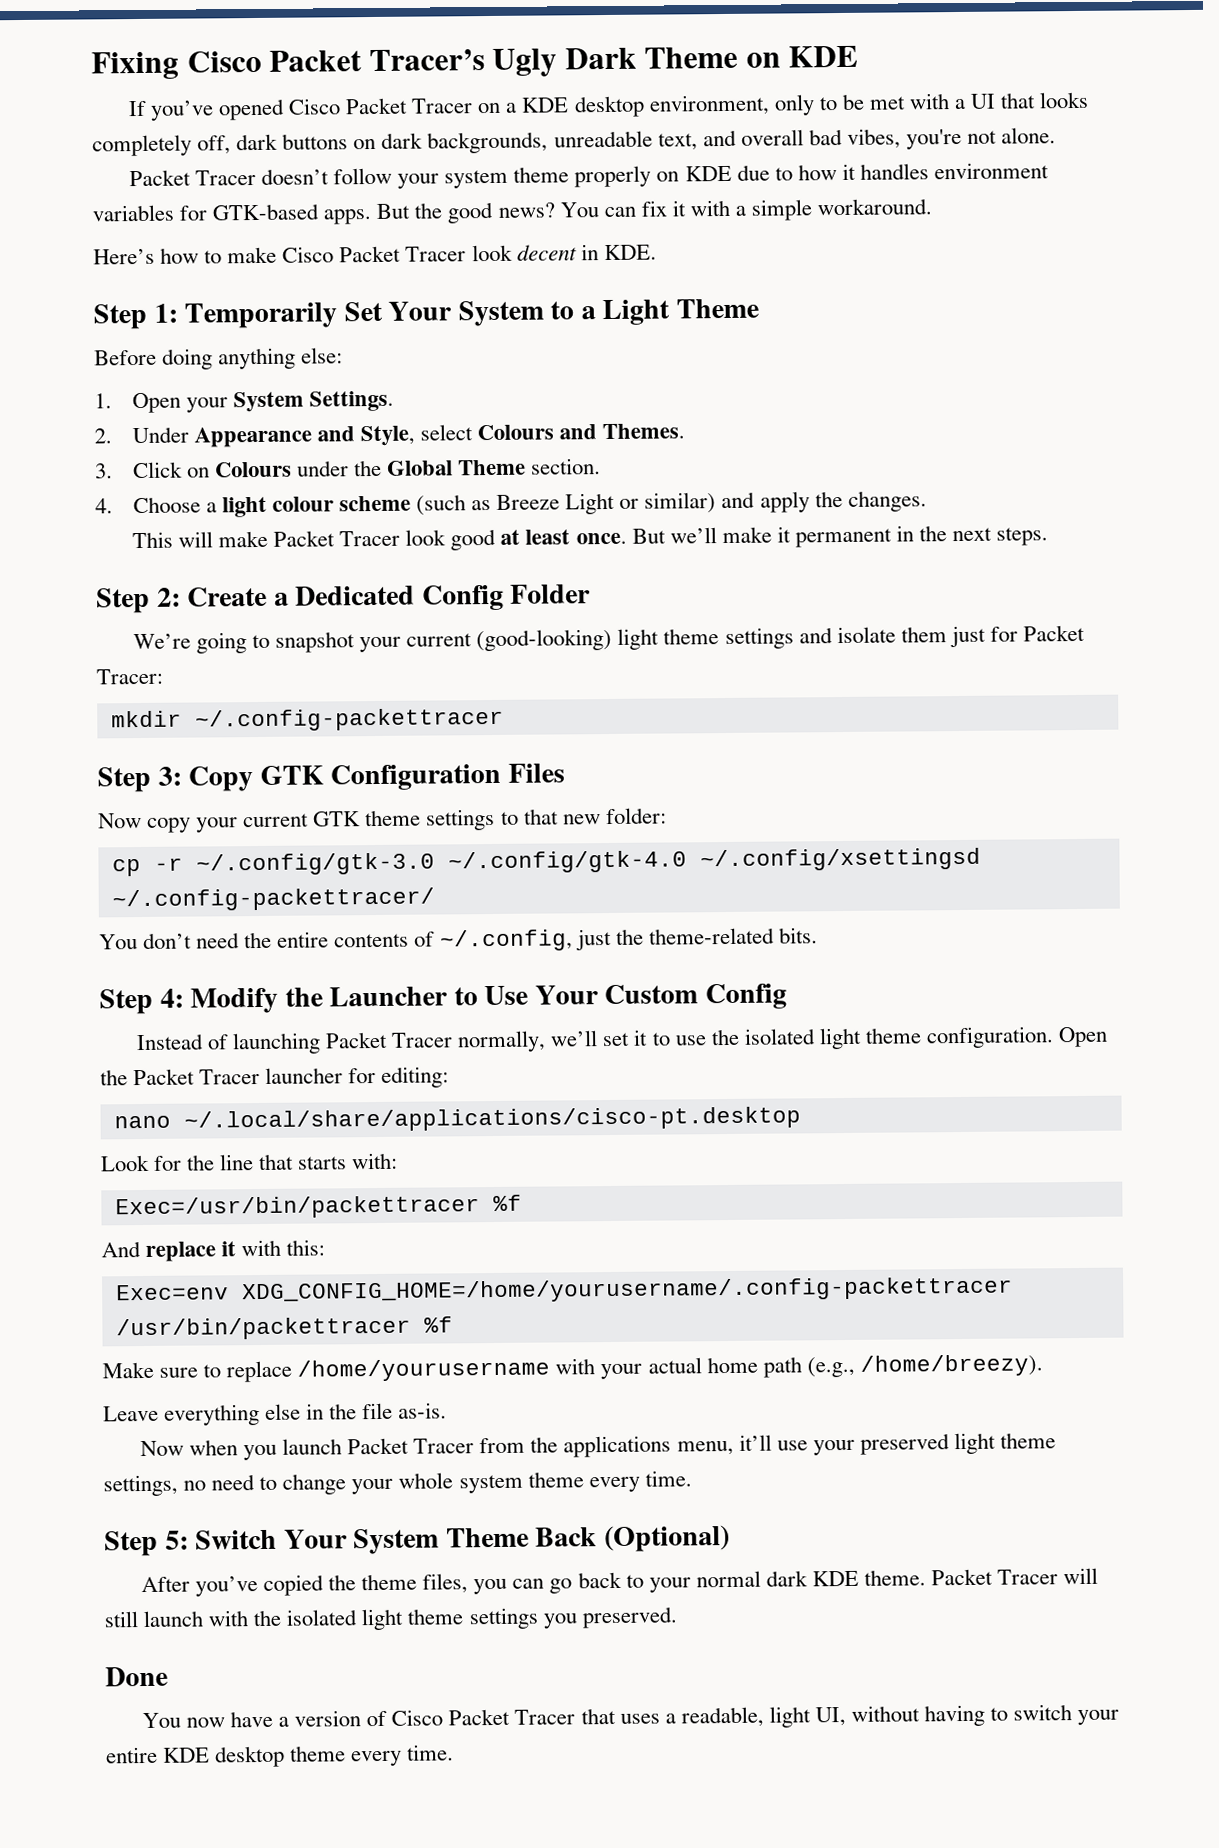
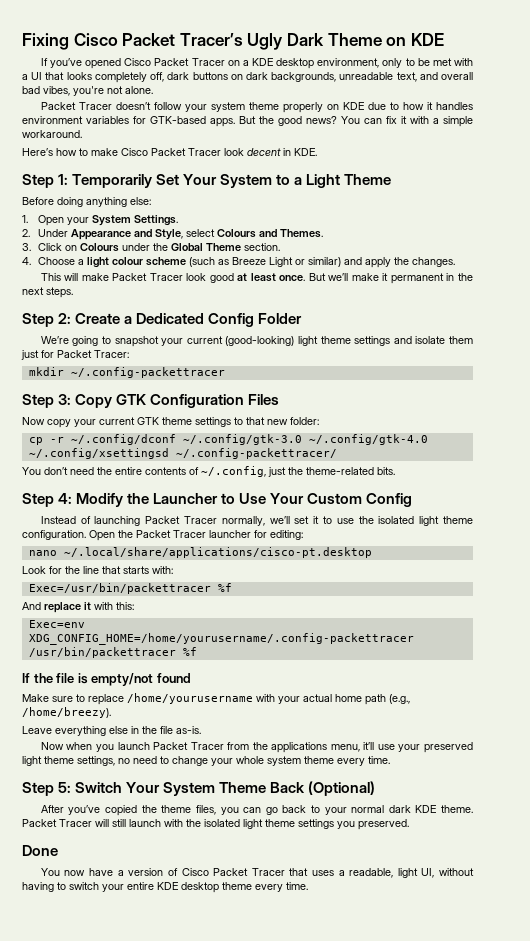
(183, 864) none -> [70,434,176,445] ~/.config/dconf
(453, 1324) none -> [22,673,191,686] // If the file is empty/not found

